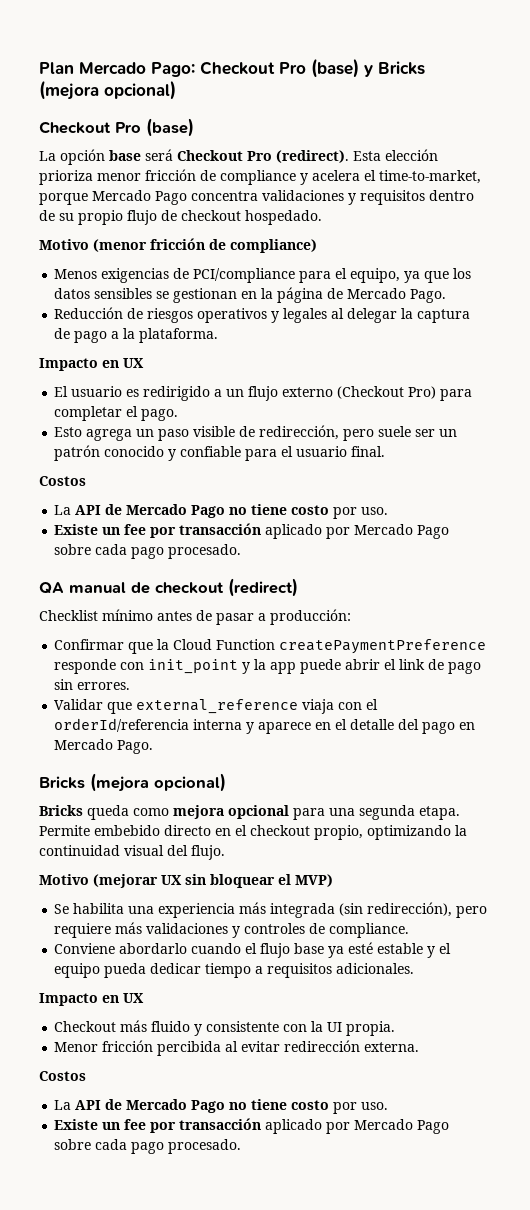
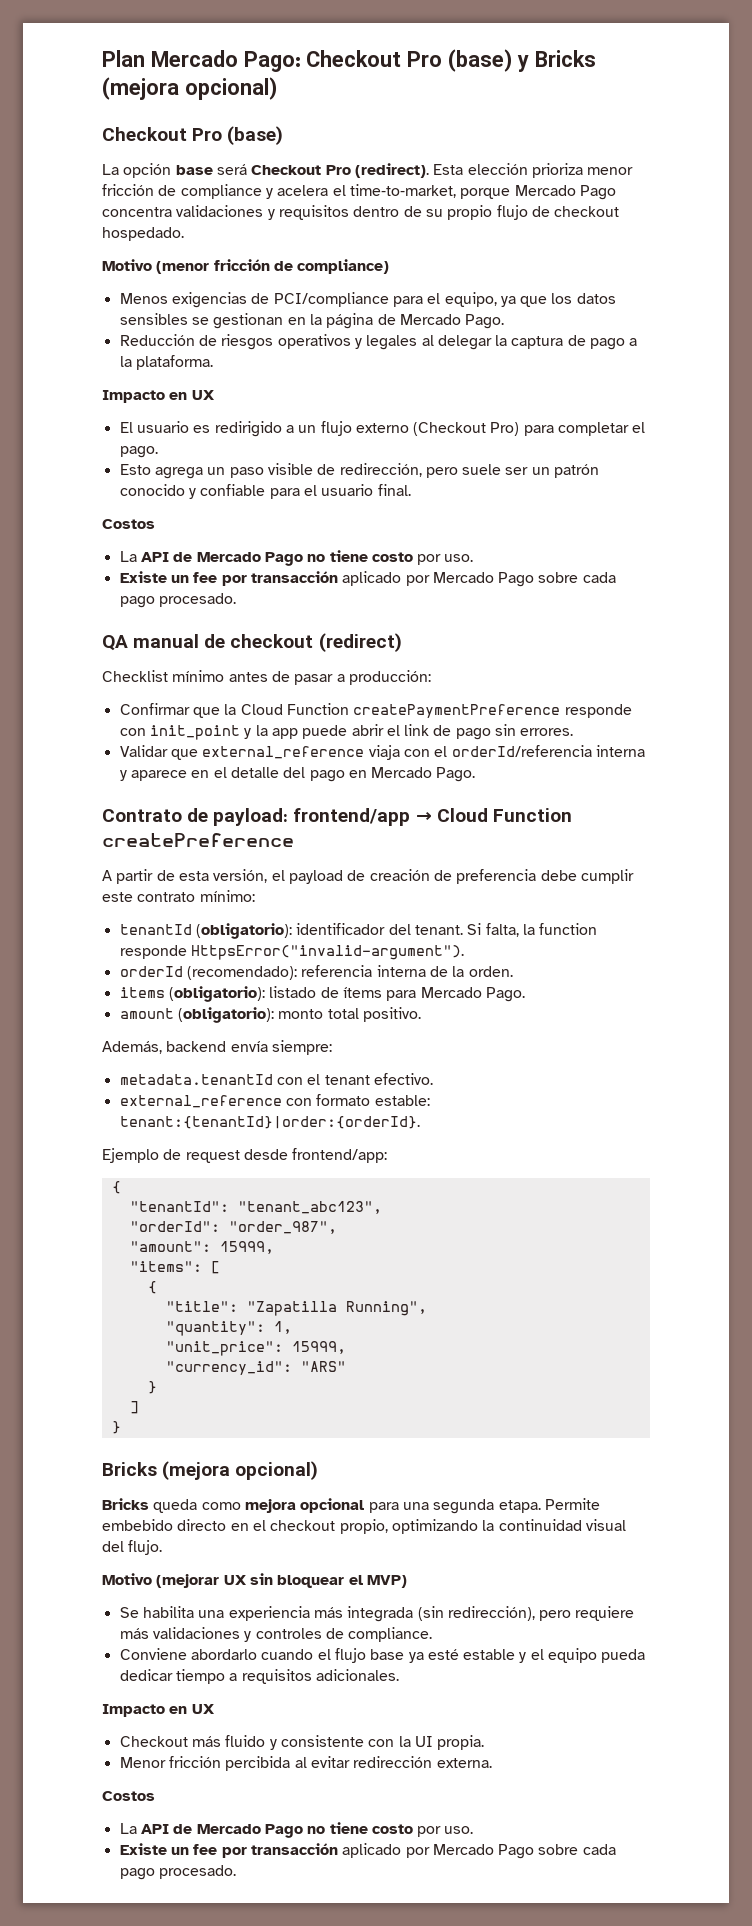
(154, 747) none -> [102,808,572,826] [102,833,294,847] [102,869,634,884] [102,890,255,902] [119,923,598,939] [119,945,464,960] [119,965,513,980] [119,986,525,1002] [119,1007,421,1023] [102,1040,332,1055] [119,1073,433,1085] [119,1094,430,1108] [119,1116,420,1129] [102,1148,388,1163] [111,1181,121,1194] [129,1201,382,1214] [129,1221,337,1234] [129,1241,274,1254] [129,1261,220,1274] [147,1281,157,1294] [165,1301,427,1316] [165,1321,292,1336] [165,1341,346,1356] [165,1361,346,1375] [147,1381,157,1394] [129,1401,139,1414] [111,1421,121,1434] // Contrato de payload: frontend/app → Cloud Function createPreference // A partir de esta versión, el payload de creación de preferencia debe cumplir este contrato mínimo: // tenantId (obligatorio): identificador del tenant. Si falta, la function responde HttpsError("invalid-argument"). // orderId (recomendado): referencia interna de la orden. // items (obligatorio): listado de ítems para Mercado Pago. // amount (obligatorio): monto total positivo. // Además, backend envía siempre: // metadata.tenantId con el tenant efectivo. // external_reference con formato estable: tenant:{tenantId}|order:{orderId}. // Ejemplo de request desde frontend/app: // { // "tenantId": "tenant_abc123", // "orderId": "order_987", // "amount": 15999, // "items": [ // { // "title": "Zapatilla Running", // "quantity": 1, // "unit_price": 15999, // "currency_id": "ARS" // } // ] // }

